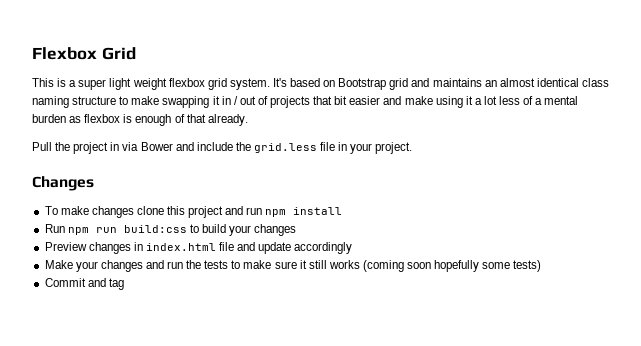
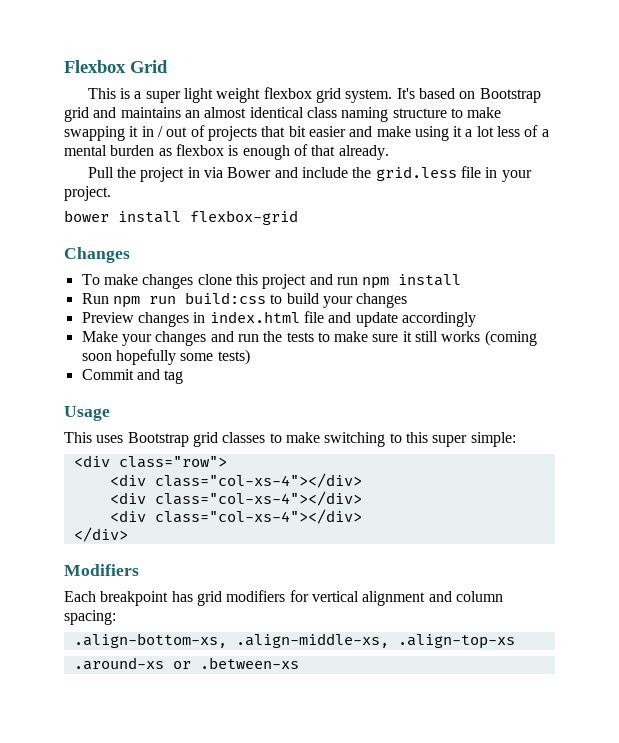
(413, 148) none -> [64,210,298,225] // bower install flexbox-grid
(124, 284) none -> [64,406,110,421] [64,432,516,447] [73,455,227,468] [109,473,362,488] [109,491,362,506] [109,509,362,524] [73,527,128,542] [64,564,139,576] [64,590,503,606] [64,610,116,625] [73,633,515,649] [73,657,299,670] // Usage // This uses Bootstrap grid classes to make switching to this super simple: // <div class="row"> // <div class="col-xs-4"></div> // <div class="col-xs-4"></div> // <div class="col-xs-4"></div> // </div> // Modifiers // Each breakpoint has grid modifiers for vertical alignment and column spacing: // .align-bottom-xs, .align-middle-xs, .align-top-xs // .around-xs or .between-xs

